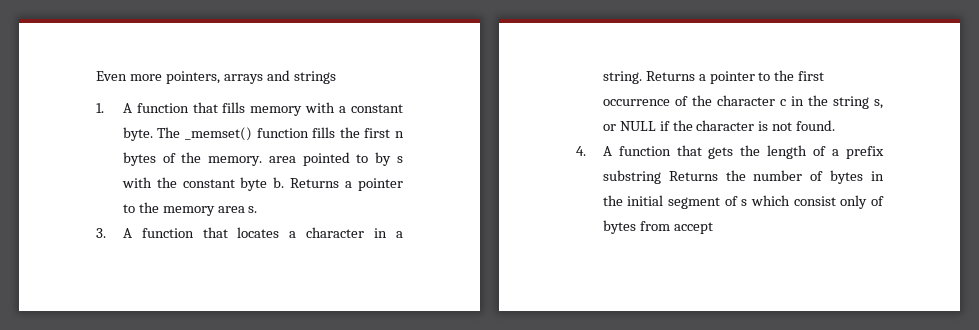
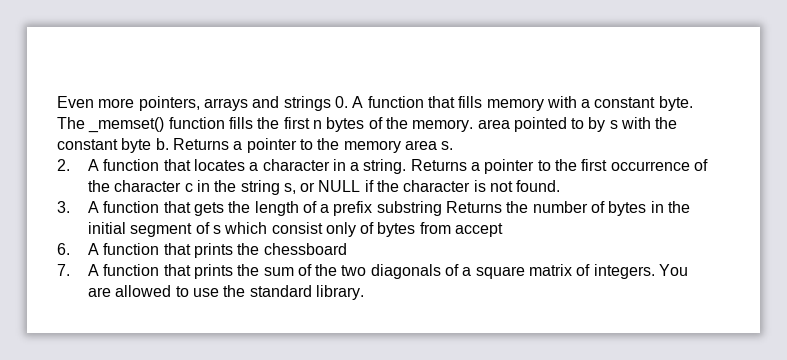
[96,103,104,113] // 1. -> [334,96,348,108] 0.
[96,228,106,238] 3. -> [57,159,70,171] 2.
[576,146,586,156] 4. -> [57,201,70,213] 3.
(713, 228) none -> [57,243,347,258] [57,264,689,279] [87,285,364,300] // 6. A function that prints the chessboard // 7. A function that prints the sum of the two diagonals of a square matrix of integers. You are allowed to use the standard library.

